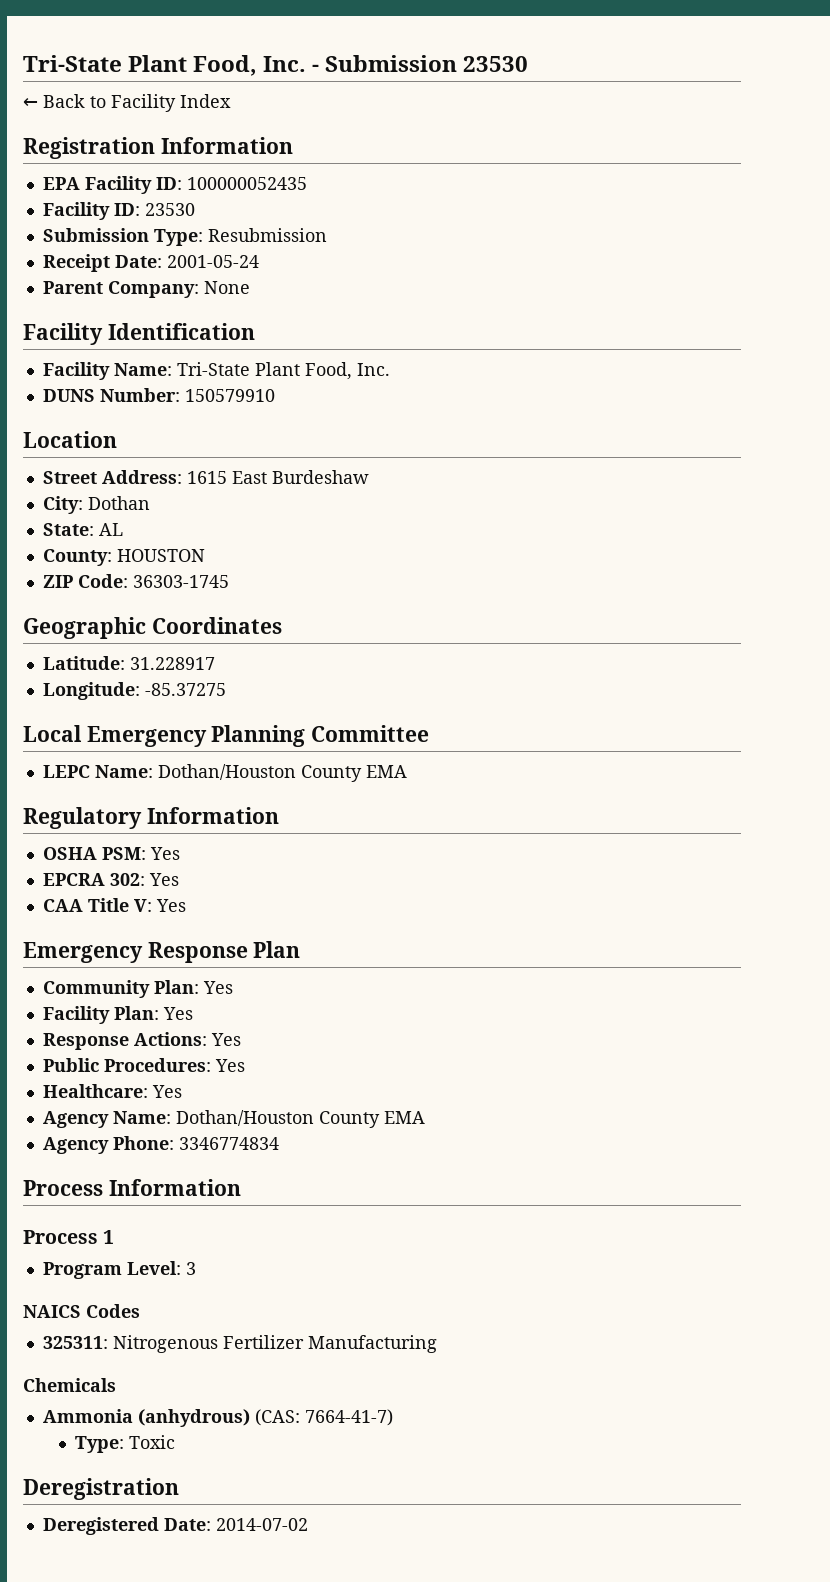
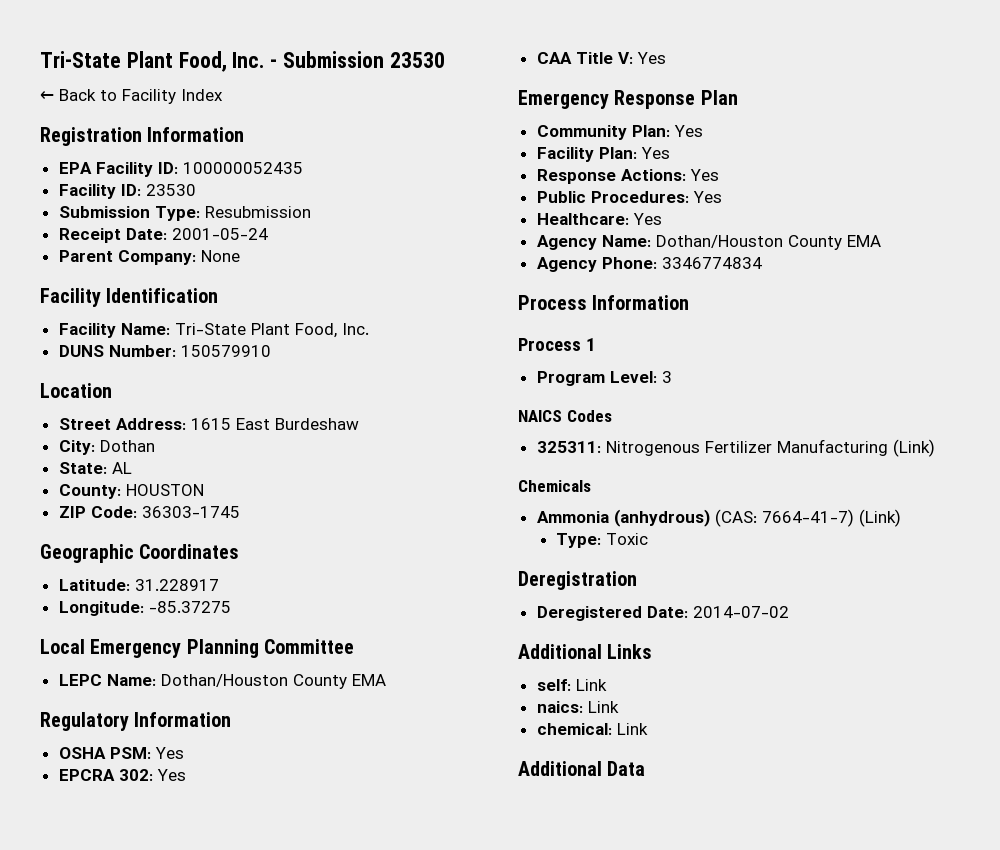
(437, 1344) none -> [892,439,935,457] (Link)
(393, 1417) none -> [858,509,901,527] (Link)
(308, 1524) none -> [518,644,653,659] [536,679,607,691] [536,701,619,713] [536,723,648,735] [518,761,646,776] // Additional Links // self: Link // naics: Link // chemical: Link // Additional Data

